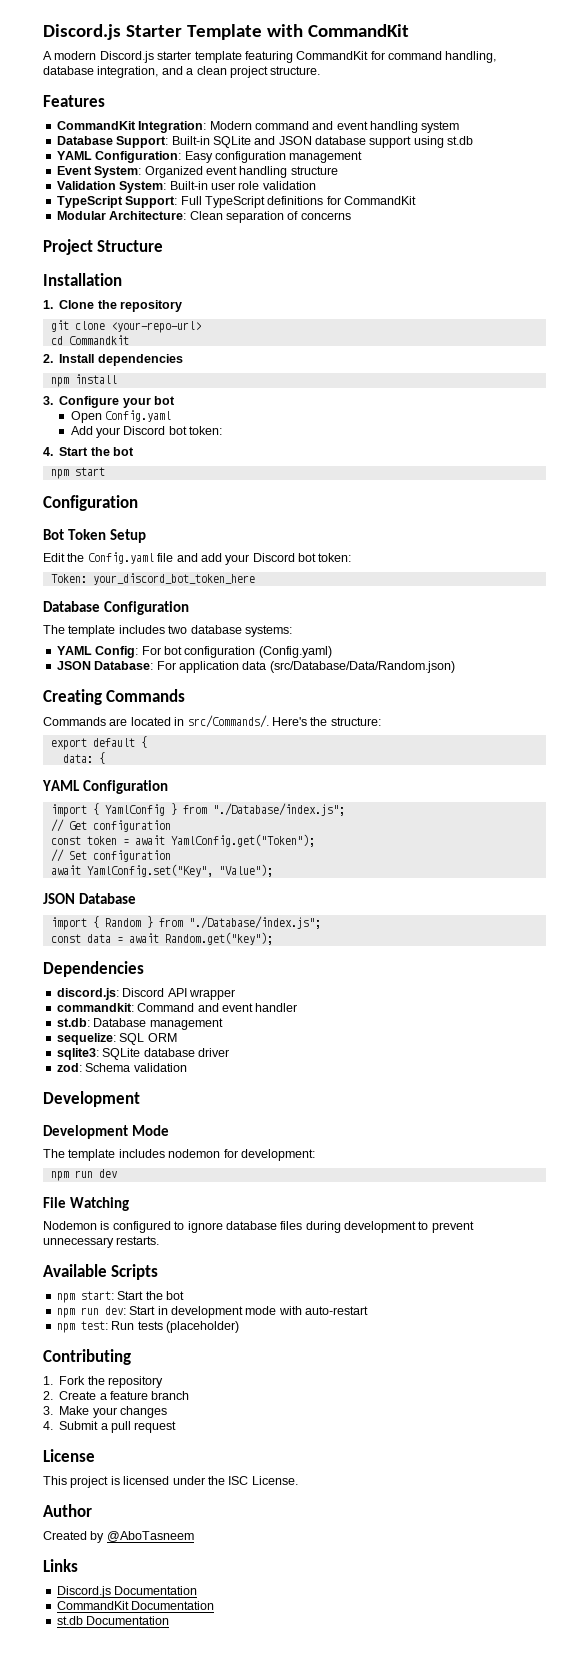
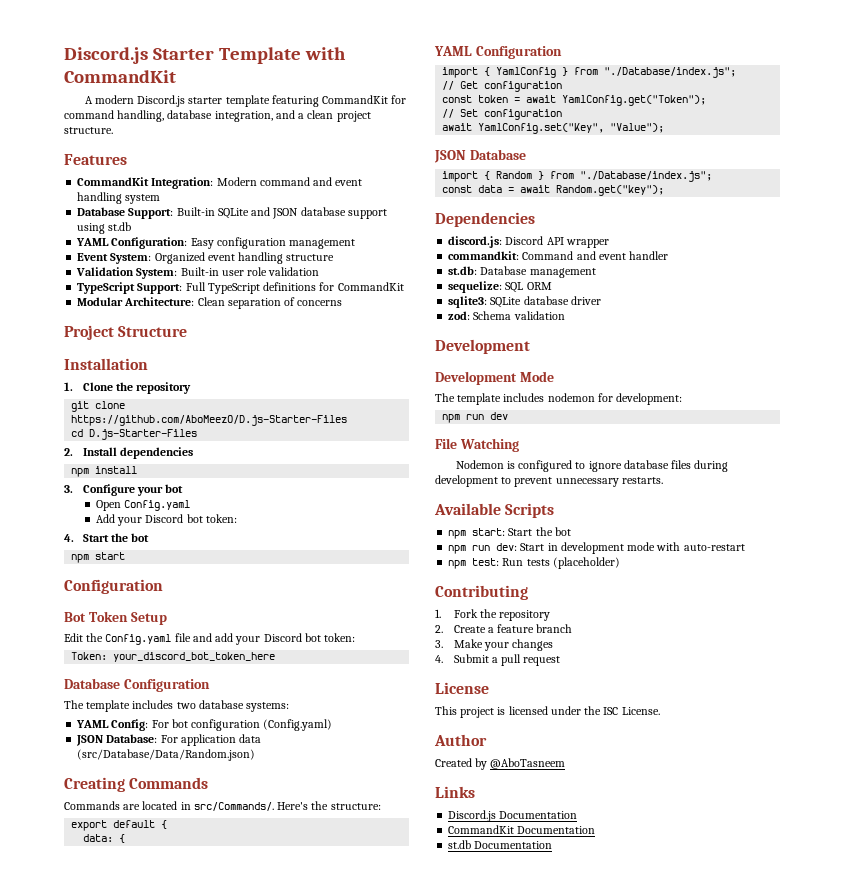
[110,321,201,333] <your-repo-url> -> [71,415,348,426] https://github.com/AboMeezO/D.js-Starter-Files
[68,335,129,345] Commandkit -> [89,429,198,440] D.js-Starter-Files

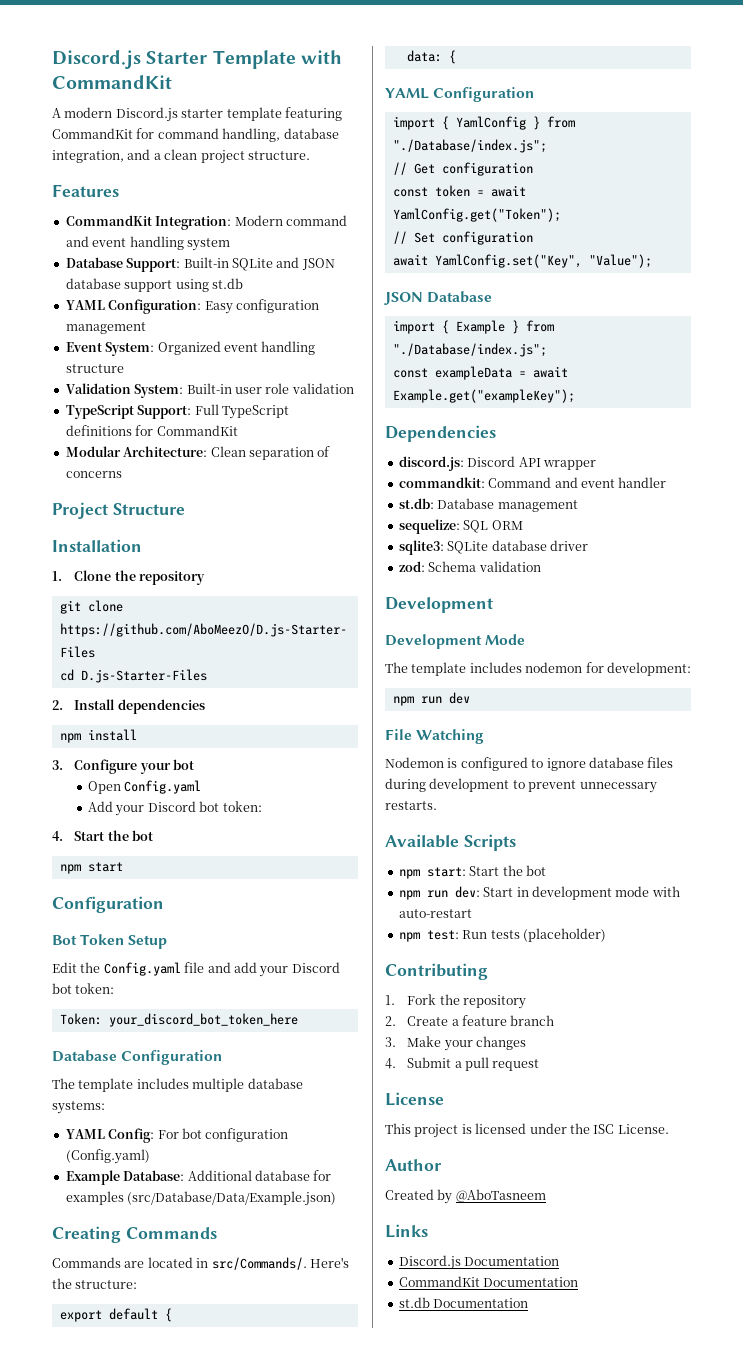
[176,702,196,709] two -> [192,1078,245,1092] multiple
[76,734,262,746] [77,749,256,761] JSON Database: For application data (src/Database/Data/Random.json) -> [65,1170,332,1185] [65,1191,337,1206] Example Database: Additional database for examples (src/Database/Data/Example.json)
[496,171,533,179] Random -> [455,320,505,334] Example
[478,185,665,196] data = await Random.get("key"); -> [434,366,568,380] [392,389,575,403] exampleData = await Example.get("exampleKey");

